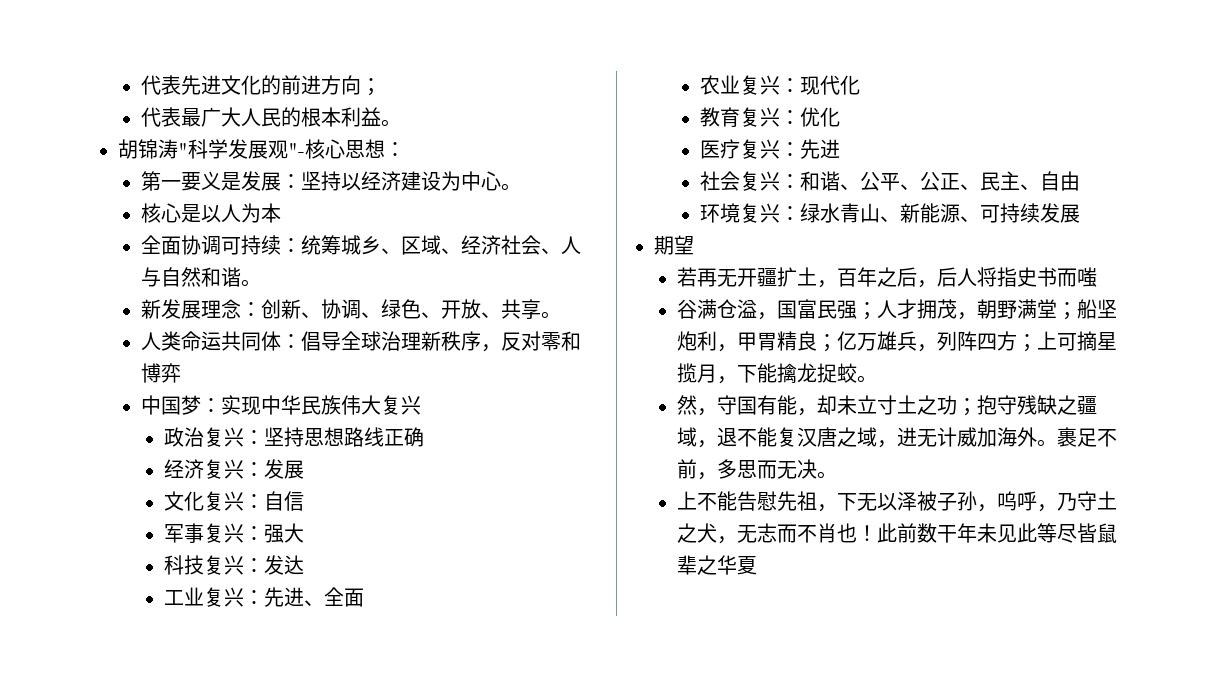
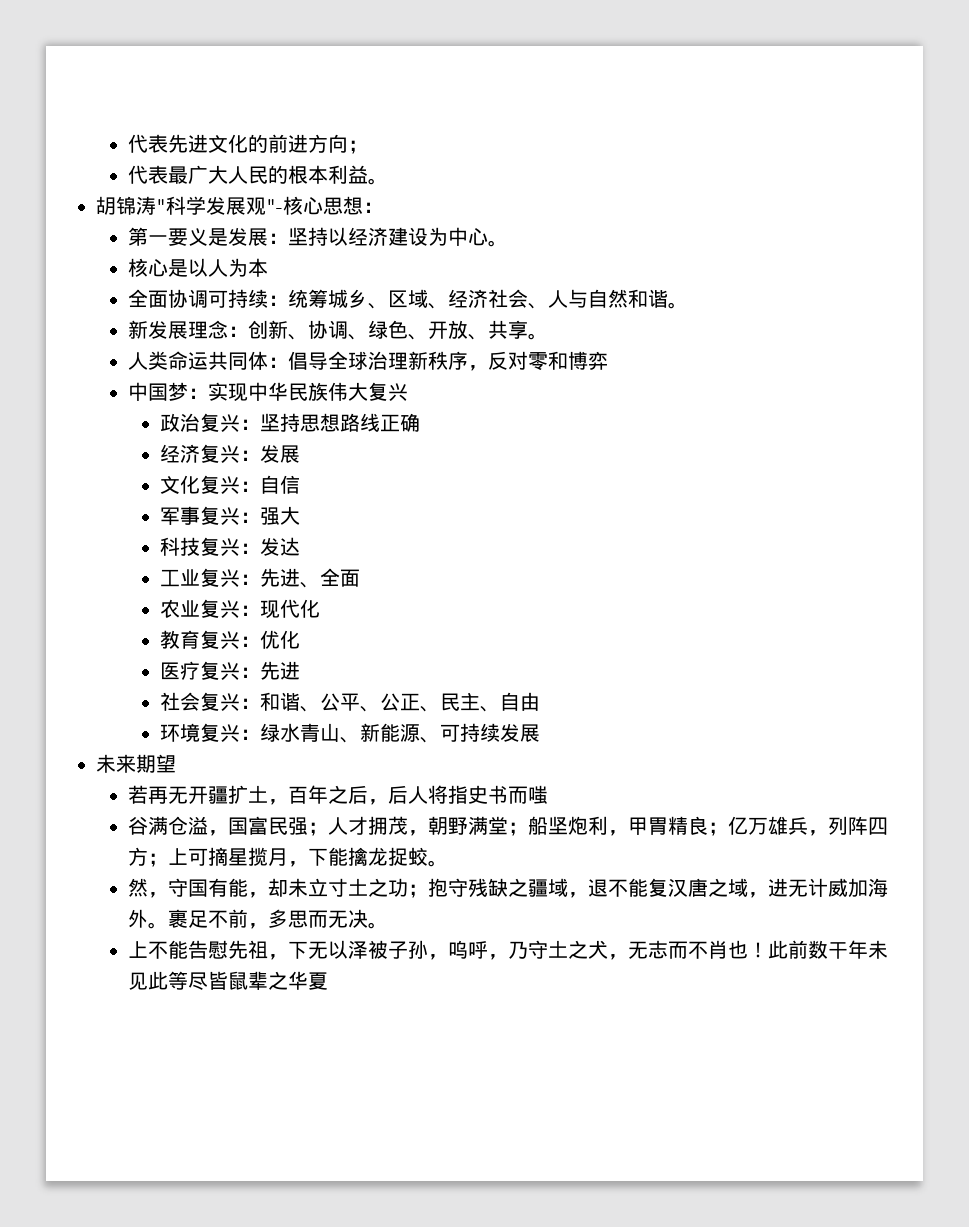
(1081, 213) none -> [96,754,136,773] 未来

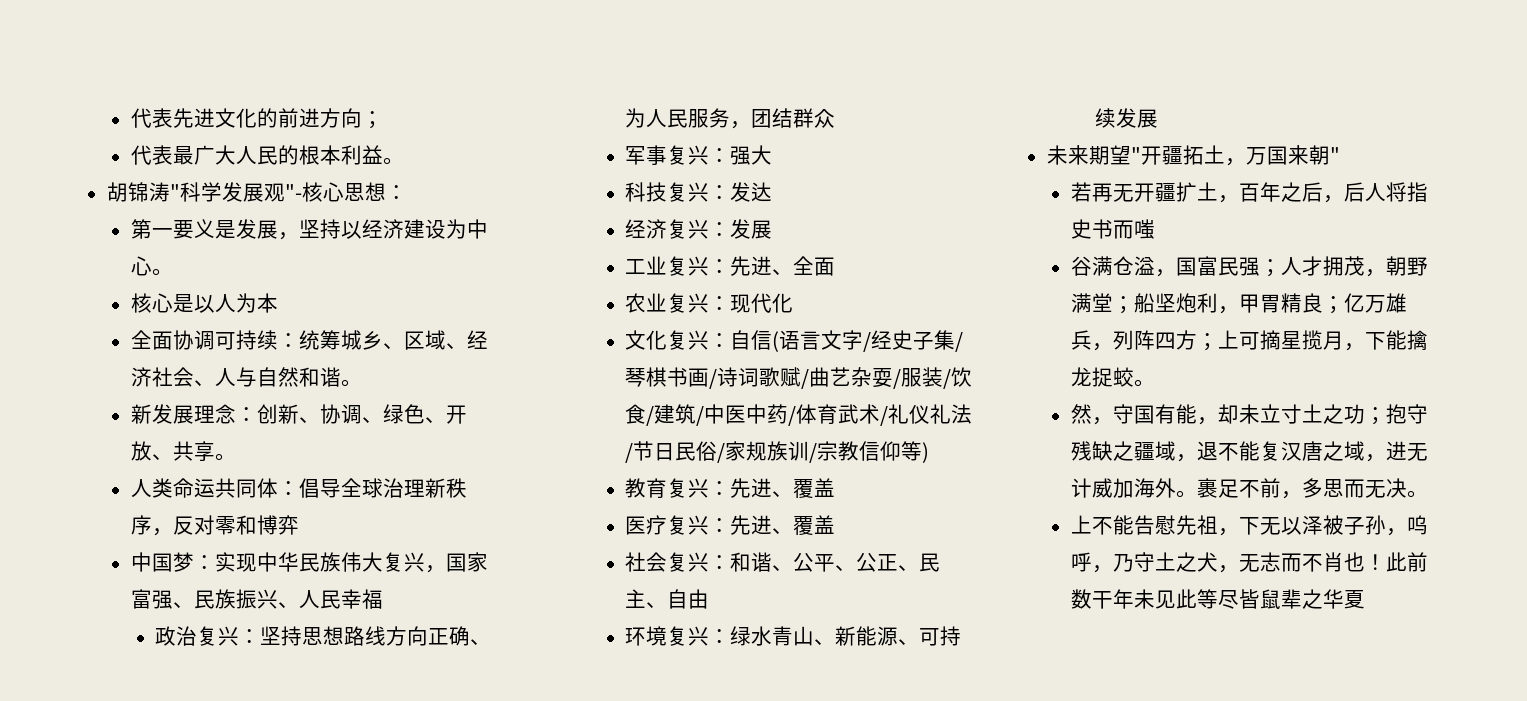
[267,233,288,244] ： -> [277,232,299,240] ，
(408, 392) none -> [424,552,488,573] [130,589,383,609] ，国家富强、民族振兴、人民幸福
(380, 422) none -> [386,626,429,646] 方向
[159,444,300,463] [159,475,300,494] // 经济复兴：发展 // 文化复兴：自信 -> [470,639,492,645] [625,108,836,129] 、为人民服务，团结群众
(300, 546) none -> [625,219,773,239] // 经济复兴：发展
(320, 608) none -> [625,330,964,352] [625,367,973,389] [625,404,973,426] [625,441,930,463] // 文化复兴：自信(语言文字/经史子集/琴棋书画/诗词歌赋/曲艺杂耍/服装/饮食/建筑/中医中药/体育武术/礼仪礼法/节日民俗/家规族训/宗教信仰等)
[259,630,300,649] 优化 -> [730,478,836,498] 先进、覆盖
(300, 670) none -> [772,515,836,535] 、覆盖
(176, 763) none -> [1130,145,1340,166] "开疆拓土，万国来朝"

